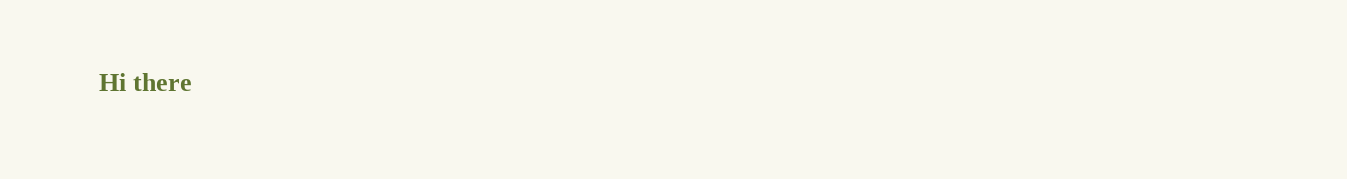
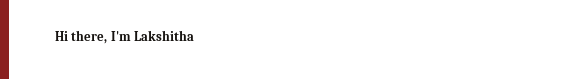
[133,73,193,91] there -> [71,30,195,44] there, I'm Lakshitha

